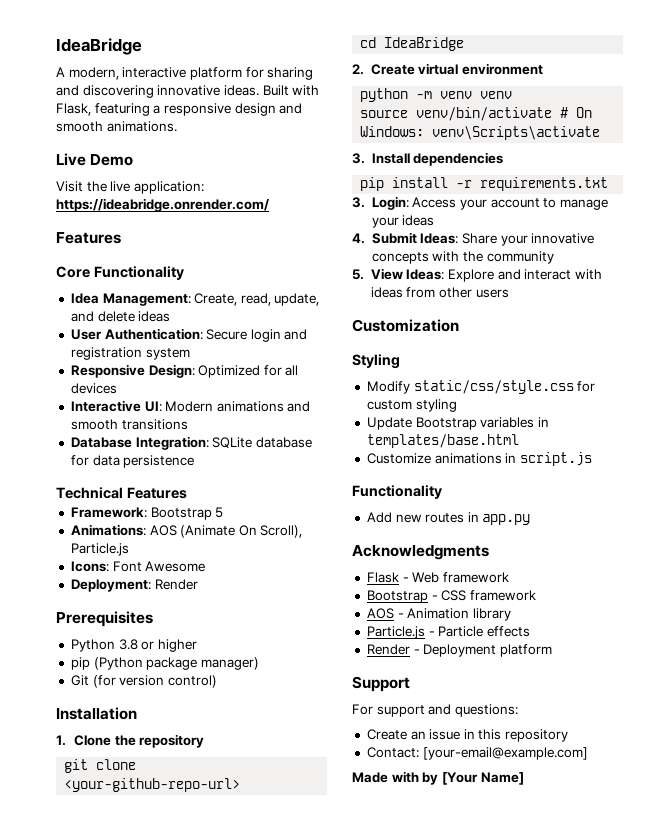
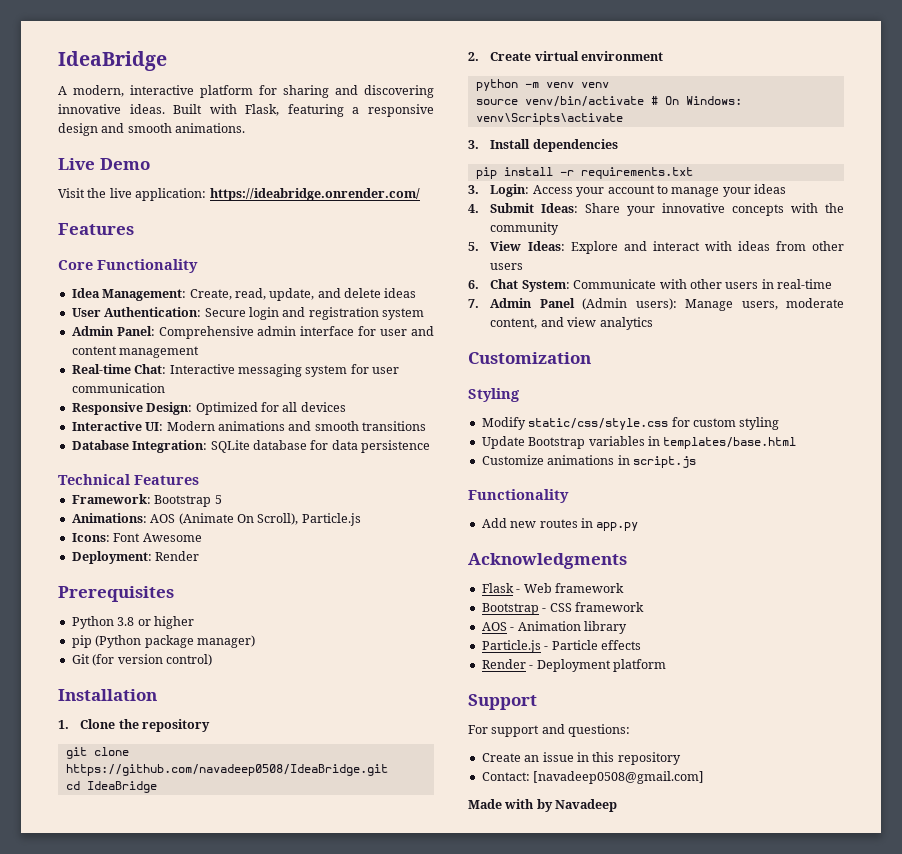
(190, 354) none -> [71,326,435,339] [71,346,200,358] [71,364,399,377] [71,383,165,393] // Admin Panel: Comprehensive admin interface for user and content management // Real-time Chat: Interactive messaging system for user communication
[64,778,241,792] <your-github-repo-url> -> [65,764,388,776] https://github.com/navadeep0508/IdeaBridge.git
(509, 293) none -> [468,279,833,292] [468,298,844,311] [490,317,653,330] // 6. Chat System: Communicate with other users in real-time // 7. Admin Panel (Admin users): Manage users, moderate content, and view analytics
[422,747,588,760] [your-email@example.com] -> [533,771,705,784] [navadeep0508@gmail.com]
[441,772,524,785] [Your Name] -> [555,799,618,812] Navadeep

